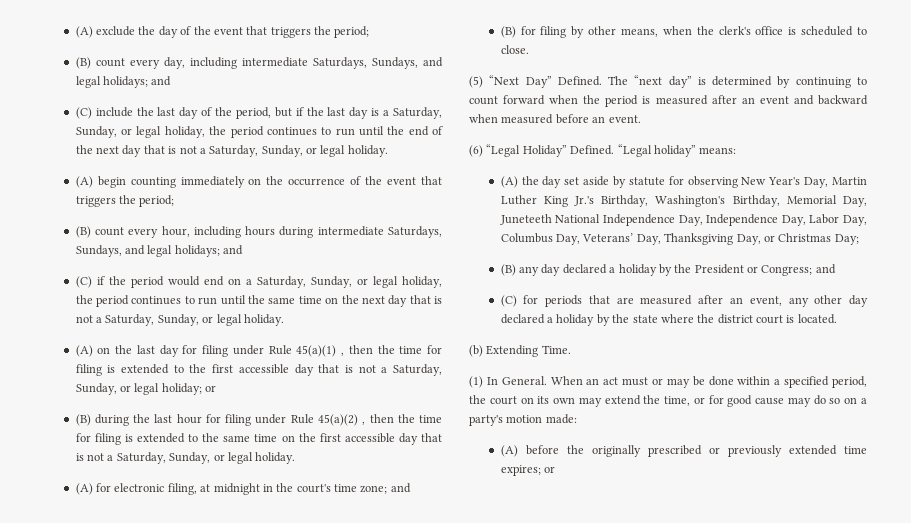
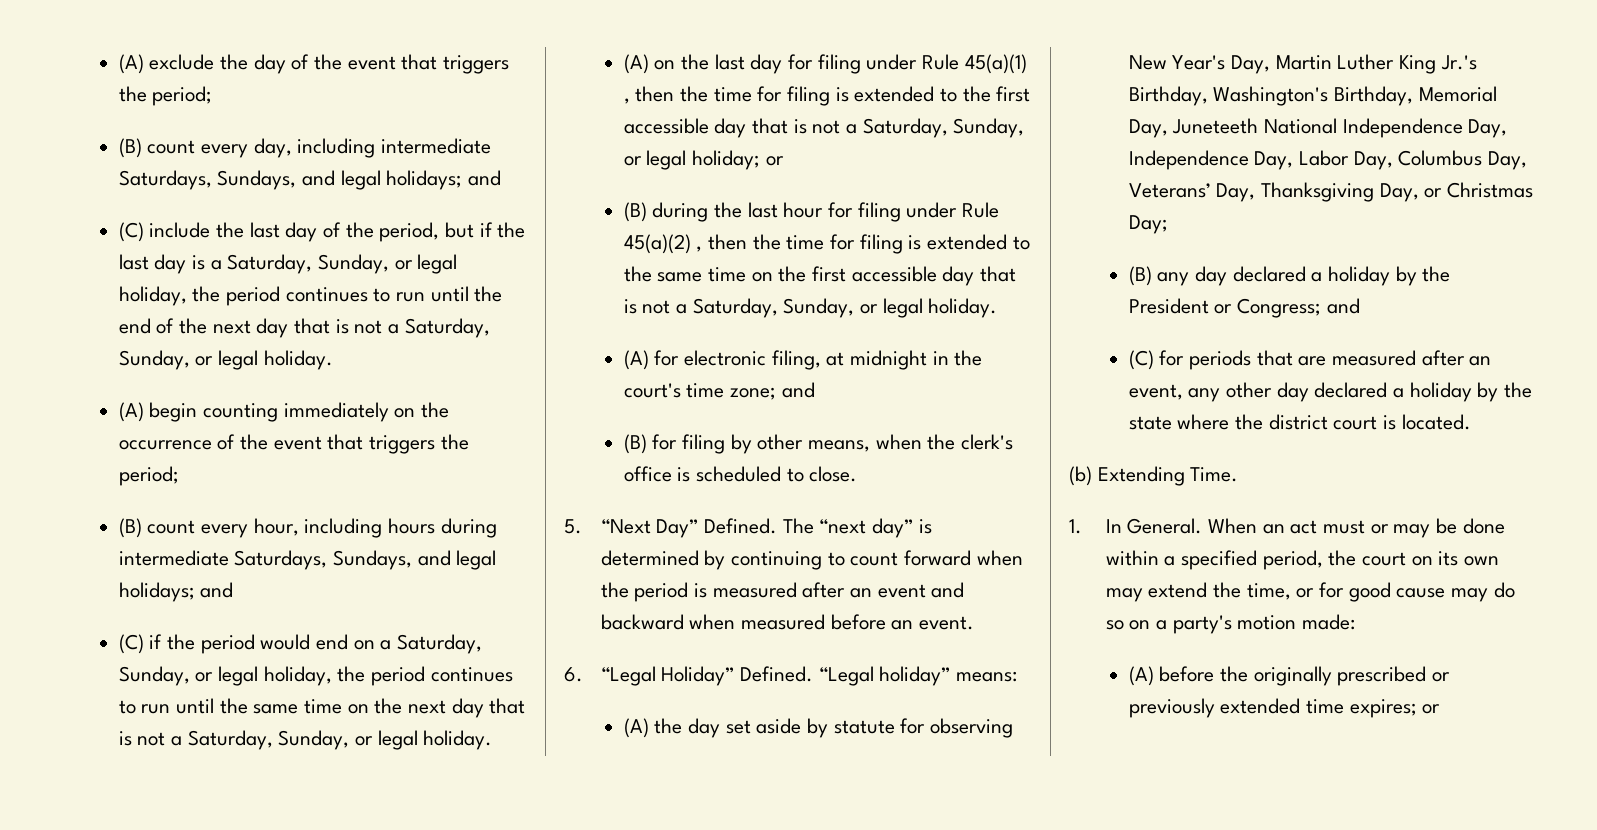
[469,76,483,88] (5) -> [564,519,582,534] 5.
[469,145,483,157] (6) -> [564,667,583,682] 6.
[469,376,483,388] (1) -> [1069,519,1082,534] 1.

